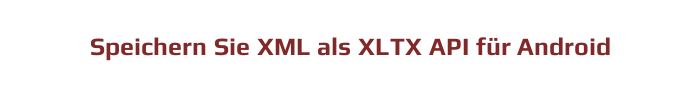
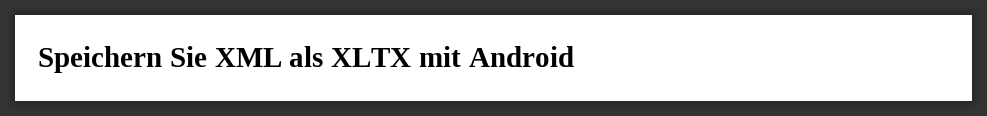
[428,37,511,56] API für -> [419,46,462,67] mit

